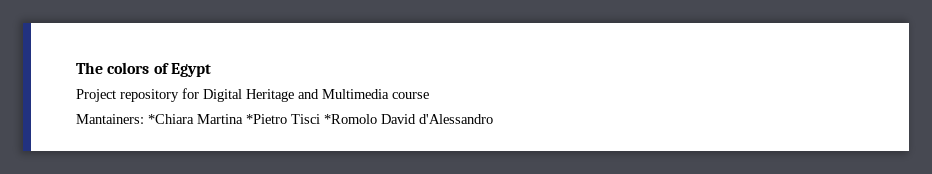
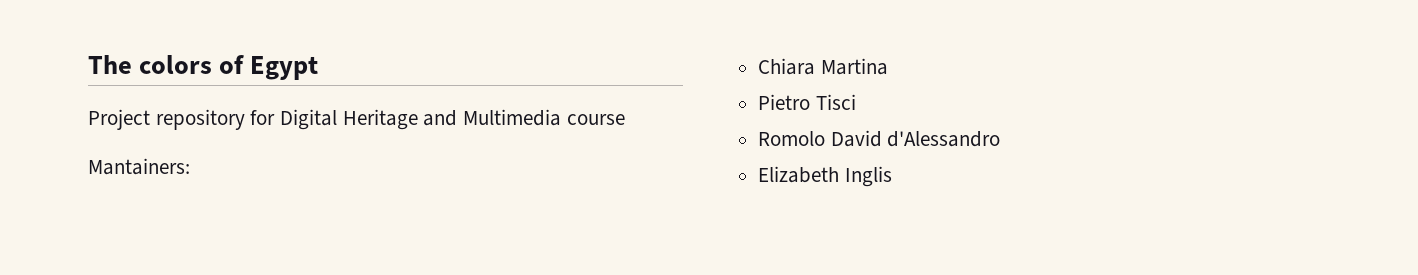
[148,114,194,124] *Chiara -> [758,58,816,75] // Chiara
[246,114,287,124] *Pietro -> [758,94,811,110] // Pietro
[324,114,377,124] *Romolo -> [758,131,826,146] // Romolo
(493, 119) none -> [758,166,892,187] // Elizabeth Inglis

